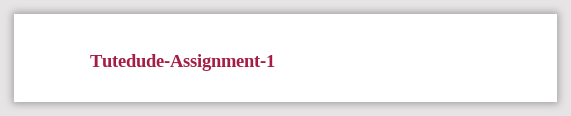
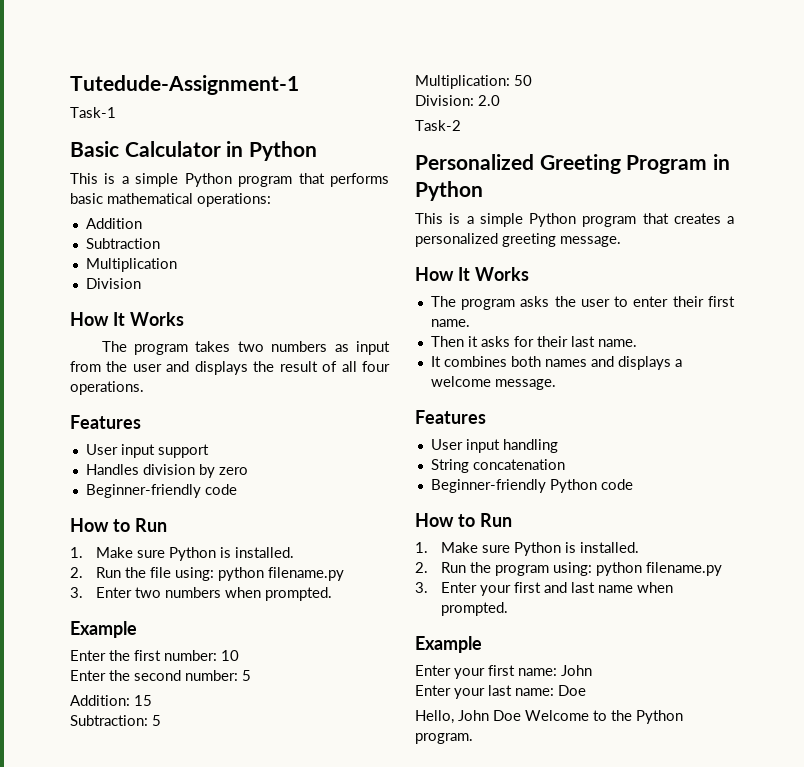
(275, 62) none -> [70,107,116,118] [70,141,317,161] [70,173,389,187] [70,193,271,207] [85,218,142,229] [85,238,160,249] [85,258,177,272] [85,278,141,289] [70,312,184,326] [101,341,390,355] [70,361,391,375] [70,381,144,395] [70,415,141,429] [85,444,209,458] [85,464,248,478] [85,484,237,498] [70,518,167,532] [70,547,295,561] [70,567,345,581] [70,587,333,601] [70,621,137,638] [70,650,239,661] [70,670,251,681] [70,695,152,706] [70,715,161,726] [415,75,532,89] [415,95,500,106] [415,120,461,131] [415,154,730,174] [415,181,483,201] [415,213,734,227] [415,233,621,247] [415,267,529,281] [430,296,735,310] [430,319,470,327] [430,336,637,347] [430,356,682,370] [430,376,556,390] [415,410,486,424] [430,439,558,453] [430,459,565,473] [430,479,633,493] [415,513,512,527] [415,542,640,556] [415,562,723,576] [415,582,674,596] [441,602,509,616] [415,636,482,653] [415,665,592,679] [415,685,586,699] [415,710,683,724] [415,733,473,744] // Task-1 // Basic Calculator in Python // This is a simple Python program that performs basic mathematical operations: // Addition // Subtraction // Multiplication // Division // How It Works // The program takes two numbers as input from the user and displays the result of all four operations. // Features // User input support // Handles division by zero // Beginner-friendly code // How to Run // 1. Make sure Python is installed. // 2. Run the file using: python filename.py // 3. Enter two numbers when prompted. // Example // Enter the first number: 10 // Enter the second number: 5 // Addition: 15 // Subtraction: 5 // Multiplication: 50 // Division: 2.0 // Task-2 // Personalized Greeting Program in Python // This is a simple Python program that creates a personalized greeting message. // How It Works // The program asks the user to enter their first name. // Then it asks for their last name. // It combines both names and displays a welcome message. // Features // User input handling // String concatenation // Beginner-friendly Python code // How to Run // 1. Make sure Python is installed. // 2. Run the program using: python filename.py // 3. Enter your first and last name when prompted. // Example // Enter your first name: John // Enter your last name: Doe // Hello, John Doe Welcome to the Python program.

